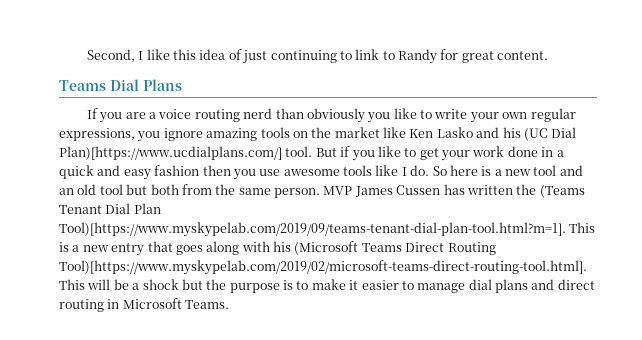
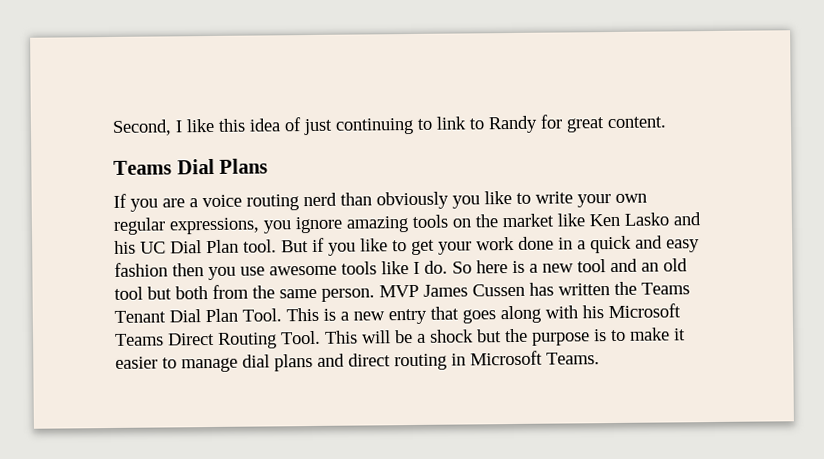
[523,127,577,141] [59,146,282,160] (UC Dial Plan)[https://www.ucdialplans.com/] -> [140,239,239,254] UC Dial Plan
[539,185,585,198] (Teams -> [641,282,690,295] Teams
[59,222,566,237] Tool)[https://www.myskypelab.com/2019/09/teams-tenant-dial-plan-tool.html?m=1]. -> [242,308,282,322] Tool.
[294,241,359,255] (Microsoft -> [608,303,681,319] Microsoft
[59,260,587,275] Tool)[https://www.myskypelab.com/2019/02/microsoft-teams-direct-routing-tool.html]. -> [281,330,321,345] Tool.

